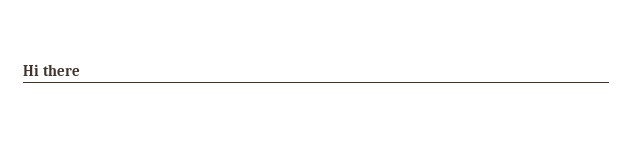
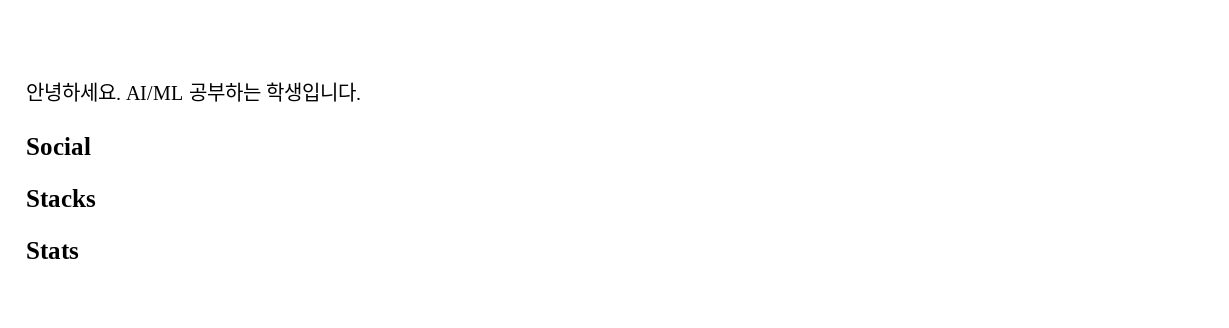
[23,64,81,76] Hi there -> [26,82,362,102] [26,137,91,155] [26,189,96,207] [26,242,79,259] 안녕하세요. AI/ML 공부하는 학생입니다. // Social // Stacks // Stats

